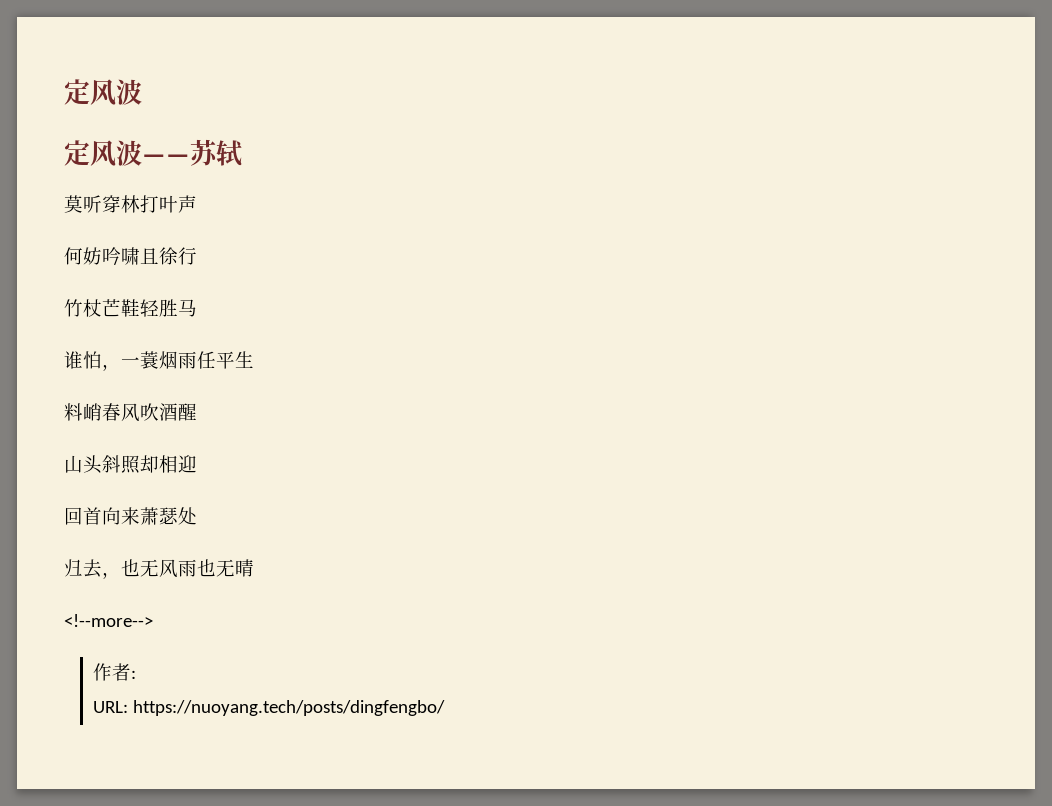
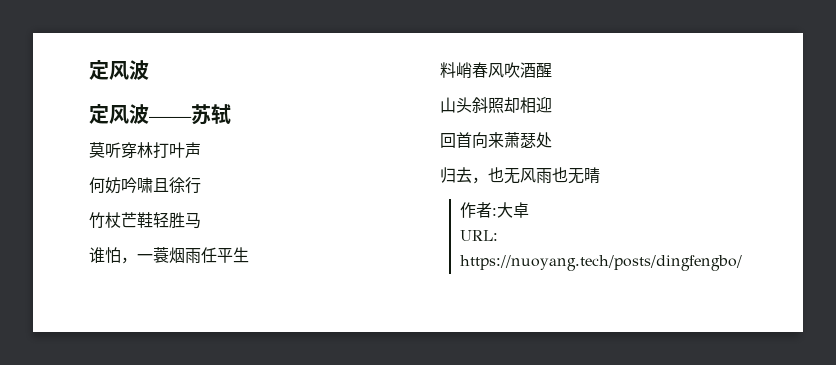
[64,614,153,627] // <!--more--> -> (600, 175) none
(136, 674) none -> [496,202,529,218] 大卓

